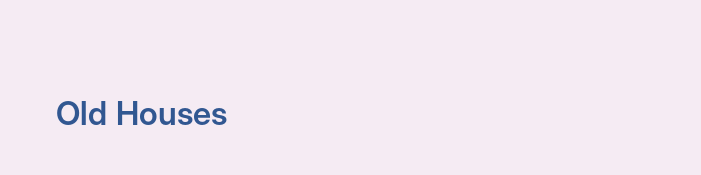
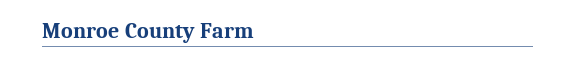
[56,101,227,125] Old Houses -> [42,23,254,43] Monroe County Farm

